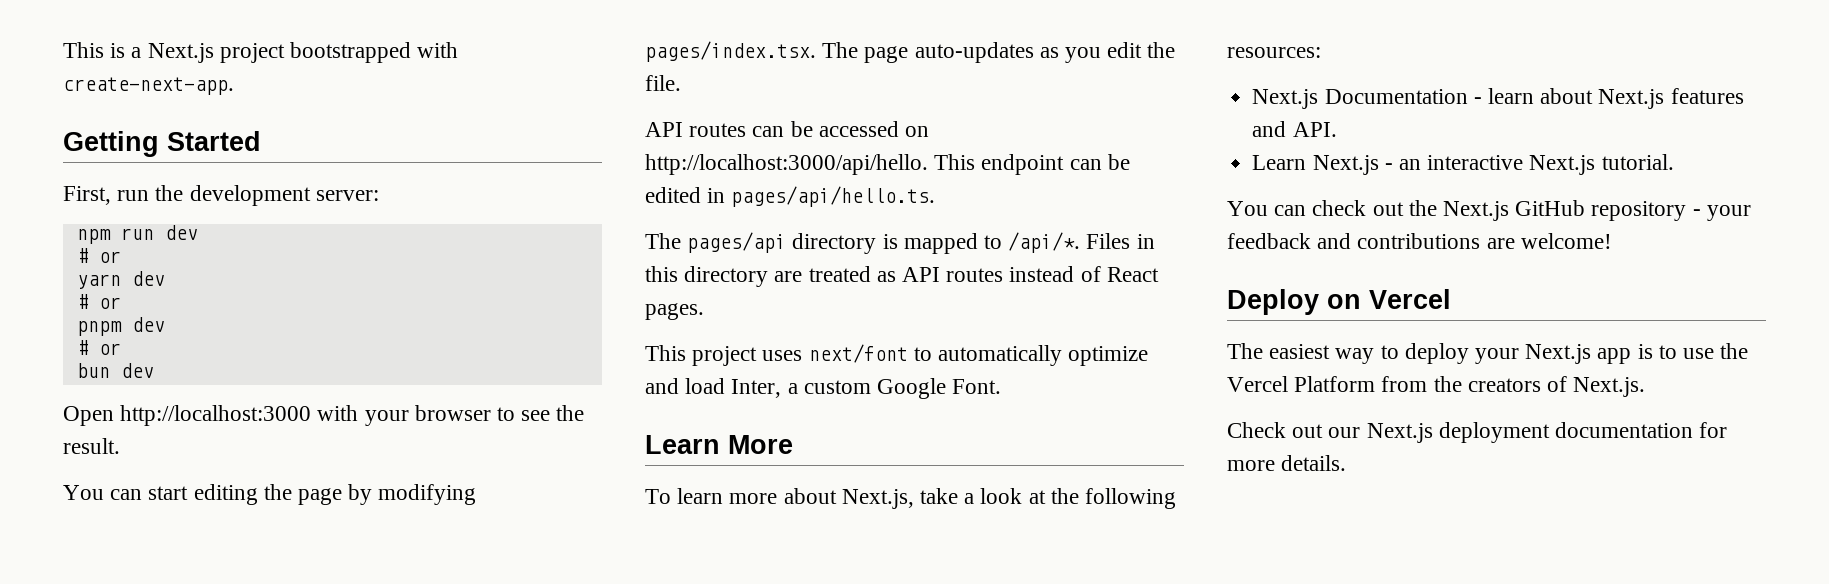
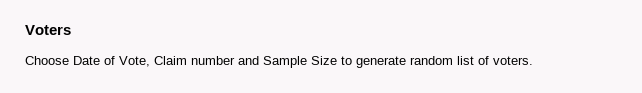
[63,42,459,63] [63,77,234,95] [63,131,261,157] [63,185,379,206] [76,225,198,244] [76,248,121,263] [76,271,165,289] [76,294,121,309] [76,317,165,336] [76,340,121,355] [76,363,154,378] [63,405,585,426] [63,438,120,454] [63,484,477,505] [645,41,1176,63] [645,75,681,91] [645,121,930,137] [645,154,1130,175] [645,186,936,207] [645,232,1155,254] [645,266,1159,287] [645,303,704,320] [645,344,1149,366] [645,378,1002,399] [645,435,793,454] [645,488,1177,509] [1227,47,1321,58] [1252,88,1744,109] [1252,121,1337,137] [1252,154,1674,175] [1227,200,1751,221] [1227,233,1612,249] [1227,289,1451,315] [1227,343,1749,364] [1227,376,1646,397] [1227,422,1728,443] [1227,455,1347,471] This is a Next.js project bootstrapped with create-next-app. // Getting Started // First, run the development server: // npm run dev // # or // yarn dev // # or // pnpm dev // # or // bun dev // Open http://localhost:3000 with your browser to see the result. // You can start editing the page by modifying pages/index.tsx. The page auto-updates as you edit the file. // API routes can be accessed on http://localhost:3000/api/hello. This endpoint can be edited in pages/api/hello.ts. // The pages/api directory is mapped to /api/*. Files in this directory are treated as API routes instead of React pages. // This project uses next/font to automatically optimize and load Inter, a custom Google Font. // Learn More // To learn more about Next.js, take a look at the following resources: // Next.js Documentation - learn about Next.js features and API. // Learn Next.js - an interactive Next.js tutorial. // You can check out the Next.js GitHub repository - your feedback and contributions are welcome! // Deploy on Vercel // The easiest way to deploy your Next.js app is to use the Vercel Platform from the creators of Next.js. // Check out our Next.js deployment documentation for more details. -> [25,25,71,35] [25,56,533,68] Voters // Choose Date of Vote, Claim number and Sample Size to generate random list of voters.

